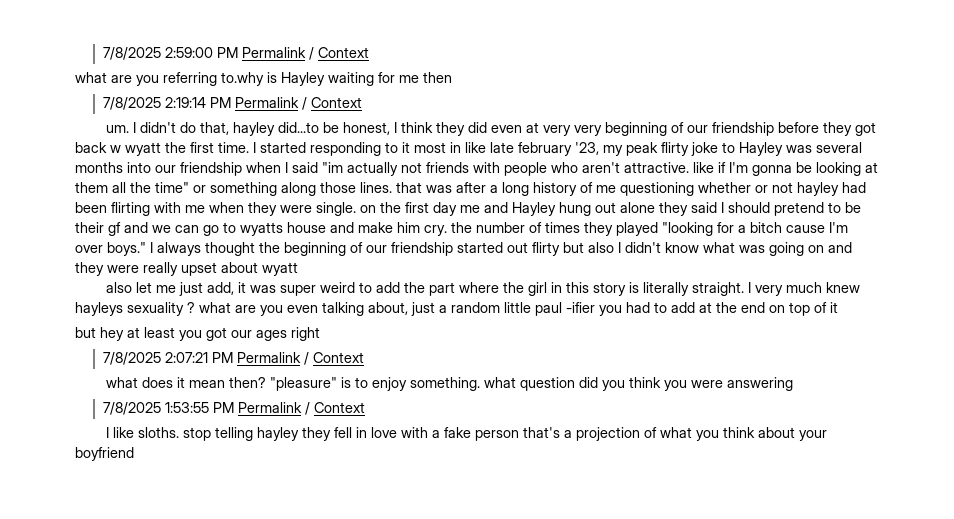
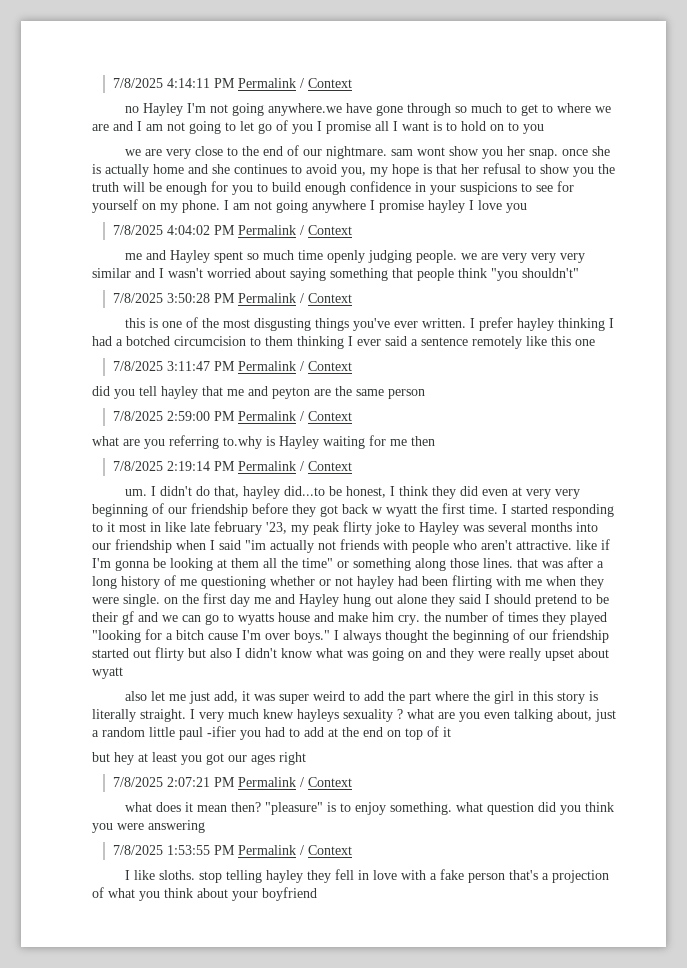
[103,47,162,60] 7/8/2025 -> [113,78,353,88] [125,103,612,116] [92,120,544,134] [125,145,611,159] [92,163,615,177] [92,181,574,195] [92,199,527,213] [113,225,353,235] [125,250,586,263] [92,268,579,281] [113,293,353,303] [125,317,615,331] [92,336,595,349] [113,361,353,371] [92,386,425,399] [113,411,164,421] 7/8/2025 4:14:11 PM Permalink / Context // no Hayley I'm not going anywhere.we have gone through so much to get to where we are and I am not going to let go of you I promise all I want is to hold on to you // we are very close to the end of our nightmare. sam wont show you her snap. once she is actually home and she continues to avoid you, my hope is that her refusal to show you the truth will be enough for you to build enough confidence in your suspicions to see for yourself on my phone. I am not going anywhere I promise hayley I love you // 7/8/2025 4:04:02 PM Permalink / Context // me and Hayley spent so much time openly judging people. we are very very very similar and I wasn't worried about saying something that people think "you shouldn't" // 7/8/2025 3:50:28 PM Permalink / Context // this is one of the most disgusting things you've ever written. I prefer hayley thinking I had a botched circumcision to them thinking I ever said a sentence remotely like this one // 7/8/2025 3:11:47 PM Permalink / Context // did you tell hayley that me and peyton are the same person // 7/8/2025

